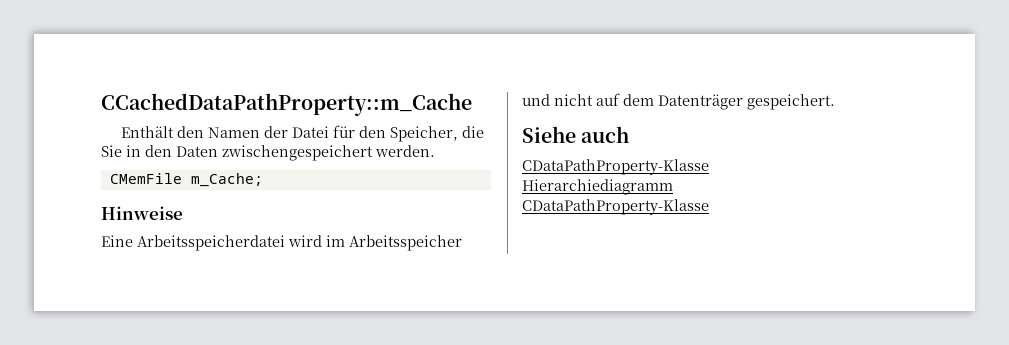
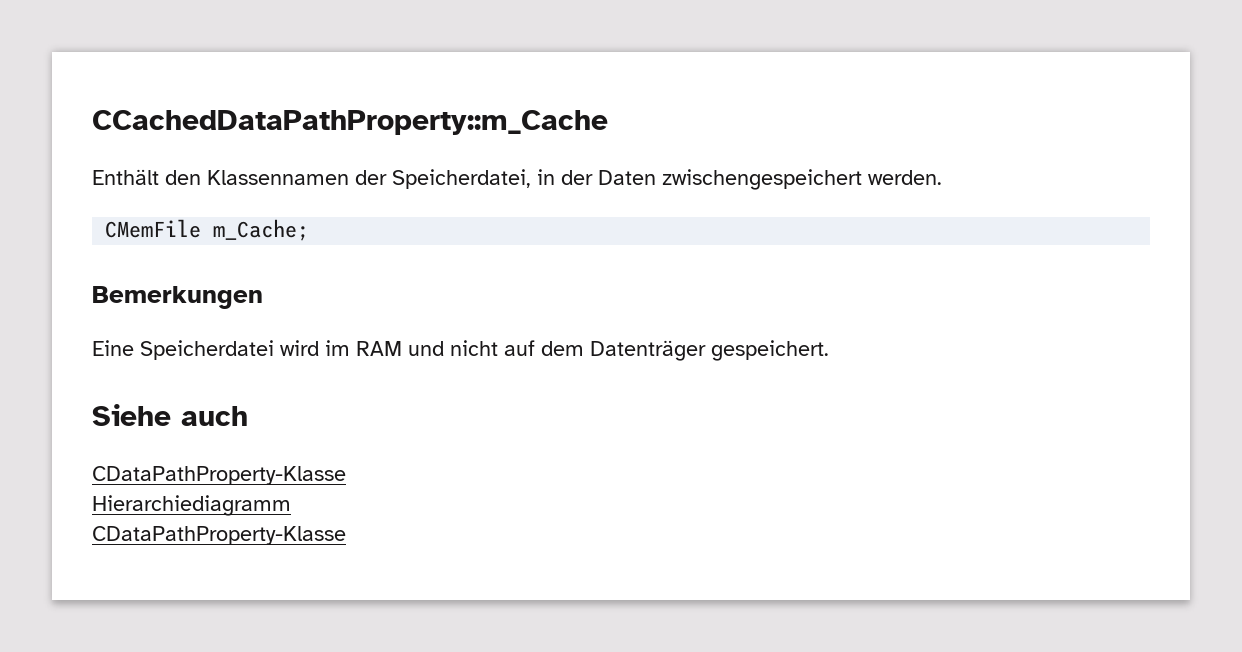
[208,125,485,142] [101,145,172,157] Namen der Datei für den Speicher, die Sie in den -> [207,169,593,189] Klassennamen der Speicherdatei, in der
[101,206,183,220] Hinweise -> [92,286,263,309] Bemerkungen
[137,235,285,251] Arbeitsspeicherdatei -> [140,340,274,360] Speicherdatei
[349,235,462,251] Arbeitsspeicher -> [356,341,402,356] RAM

